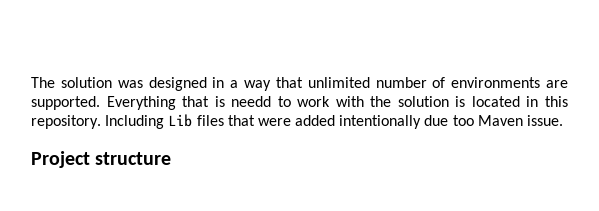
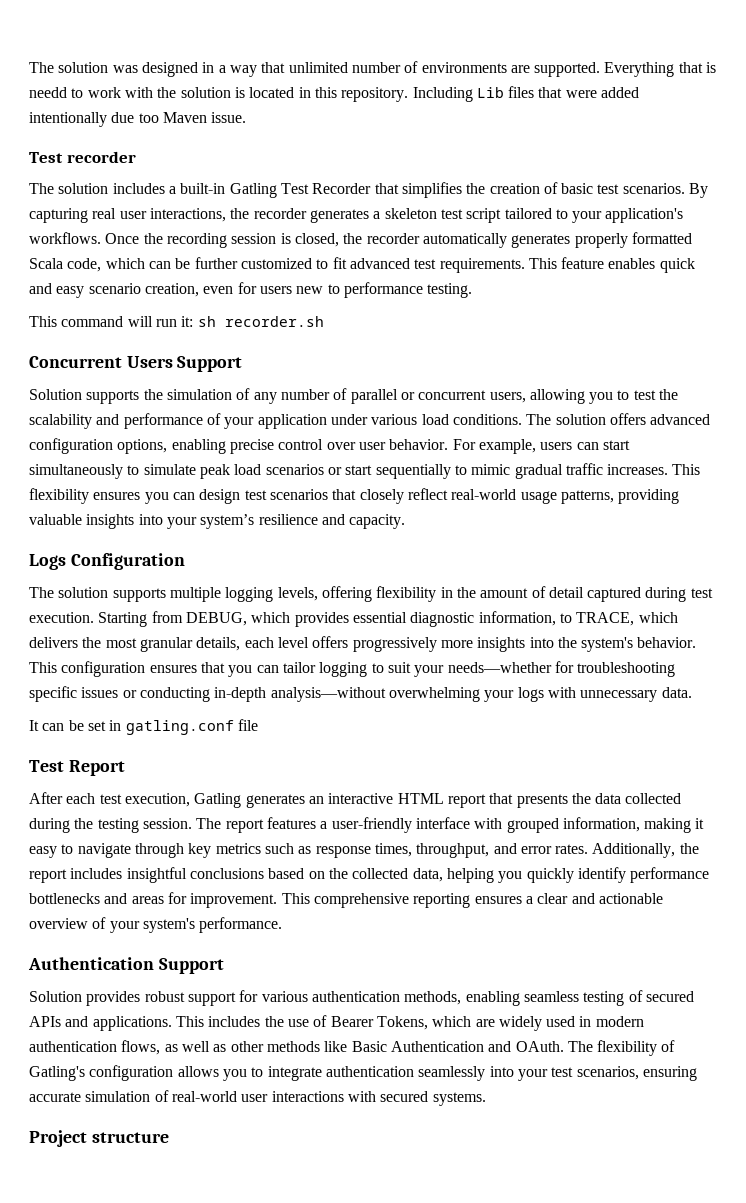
(564, 120) none -> [29,151,136,163] [29,182,709,198] [29,208,684,223] [29,232,692,248] [29,257,695,273] [29,282,473,298] [29,316,324,327] [29,356,243,372] [29,388,679,404] [29,413,711,429] [29,438,630,454] [29,463,701,479] [29,488,680,504] [29,514,406,529] [29,553,185,570] [29,586,713,602] [29,611,678,627] [29,636,697,652] [29,661,676,677] [29,686,692,702] [29,719,258,735] [29,760,125,776] [29,792,682,808] [29,817,705,833] [29,843,699,858] [29,867,710,883] [29,892,663,908] [29,917,283,933] [28,957,224,974] [29,990,694,1006] [29,1015,644,1031] [29,1040,676,1056] [29,1065,697,1081] [29,1090,486,1106] // Test recorder // The solution includes a built-in Gatling Test Recorder that simplifies the creation of basic test scenarios. By capturing real user interactions, the recorder generates a skeleton test script tailored to your application's workflows. Once the recording session is closed, the recorder automatically generates properly formatted Scala code, which can be further customized to fit advanced test requirements. This feature enables quick and easy scenario creation, even for users new to performance testing. // This command will run it: sh recorder.sh // Concurrent Users Support // Solution supports the simulation of any number of parallel or concurrent users, allowing you to test the scalability and performance of your application under various load conditions. The solution offers advanced configuration options, enabling precise control over user behavior. For example, users can start simultaneously to simulate peak load scenarios or start sequentially to mimic gradual traffic increases. This flexibility ensures you can design test scenarios that closely reflect real-world usage patterns, providing valuable insights into your system’s resilience and capacity. // Logs Configuration // The solution supports multiple logging levels, offering flexibility in the amount of detail captured during test execution. Starting from DEBUG, which provides essential diagnostic information, to TRACE, which delivers the most granular details, each level offers progressively more insights into the system's behavior. This configuration ensures that you can tailor logging to suit your needs—whether for troubleshooting specific issues or conducting in-depth analysis—without overwhelming your logs with unnecessary data. // It can be set in gatling.conf file // Test Report // After each test execution, Gatling generates an interactive HTML report that presents the data collected during the testing session. The report features a user-friendly interface with grouped information, making it easy to navigate through key metrics such as response times, throughput, and error rates. Additionally, the report includes insightful conclusions based on the collected data, helping you quickly identify performance bottlenecks and areas for improvement. This comprehensive reporting ensures a clear and actionable overview of your system's performance. // Authentication Support // Solution provides robust support for various authentication methods, enabling seamless testing of secured APIs and applications. This includes the use of Bearer Tokens, which are widely used in modern authentication flows, as well as other methods like Basic Authentication and OAuth. The flexibility of Gatling's configuration allows you to integrate authentication seamlessly into your test scenarios, ensuring accurate simulation of real-world user interactions with secured systems.

